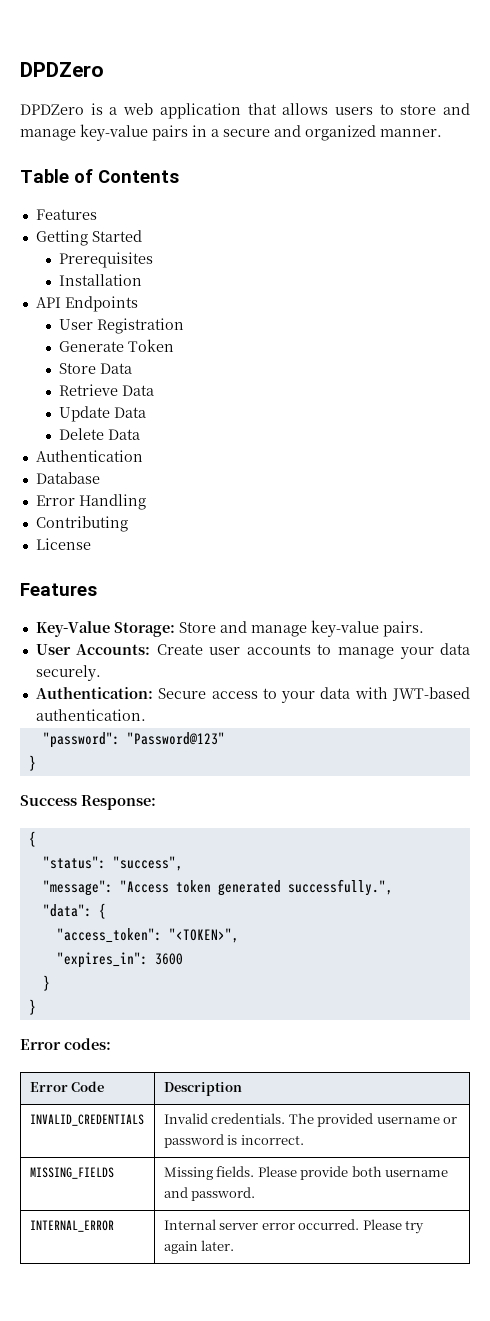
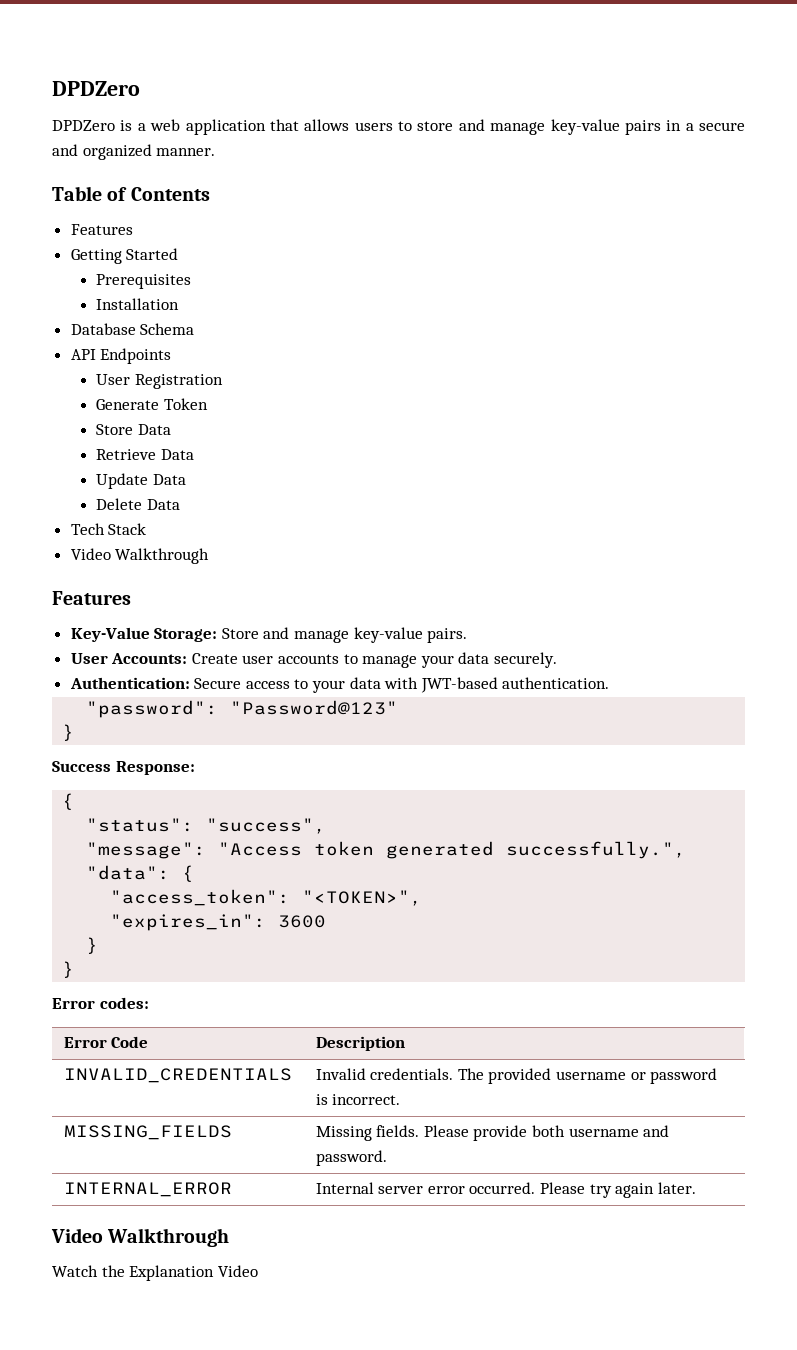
(142, 280) none -> [70,323,195,335] // Database Schema
[35,450,143,462] [35,472,100,484] [35,494,146,510] [35,516,128,532] [35,538,91,550] Authentication // Database // Error Handling // Contributing // License -> [70,523,147,535] [70,548,210,564] Tech Stack // Video Walkthrough
(235, 1245) none -> [51,1228,230,1247] [52,1265,258,1281] // Video Walkthrough // Watch the Explanation Video

